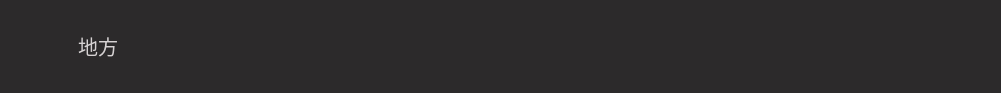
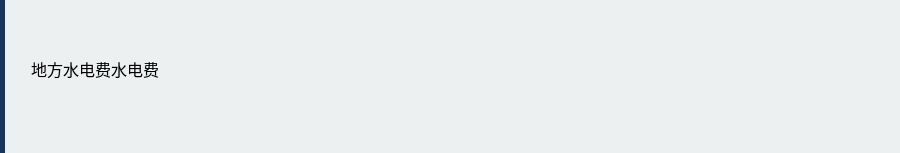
(118, 47) none -> [63,62,159,78] 水电费水电费

